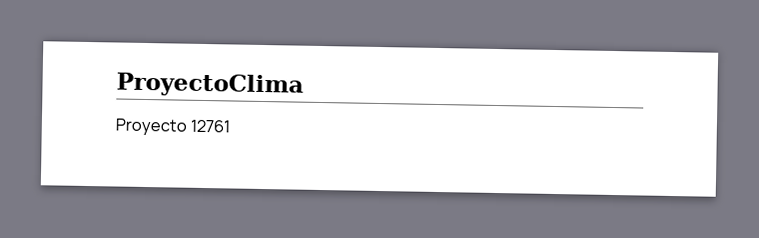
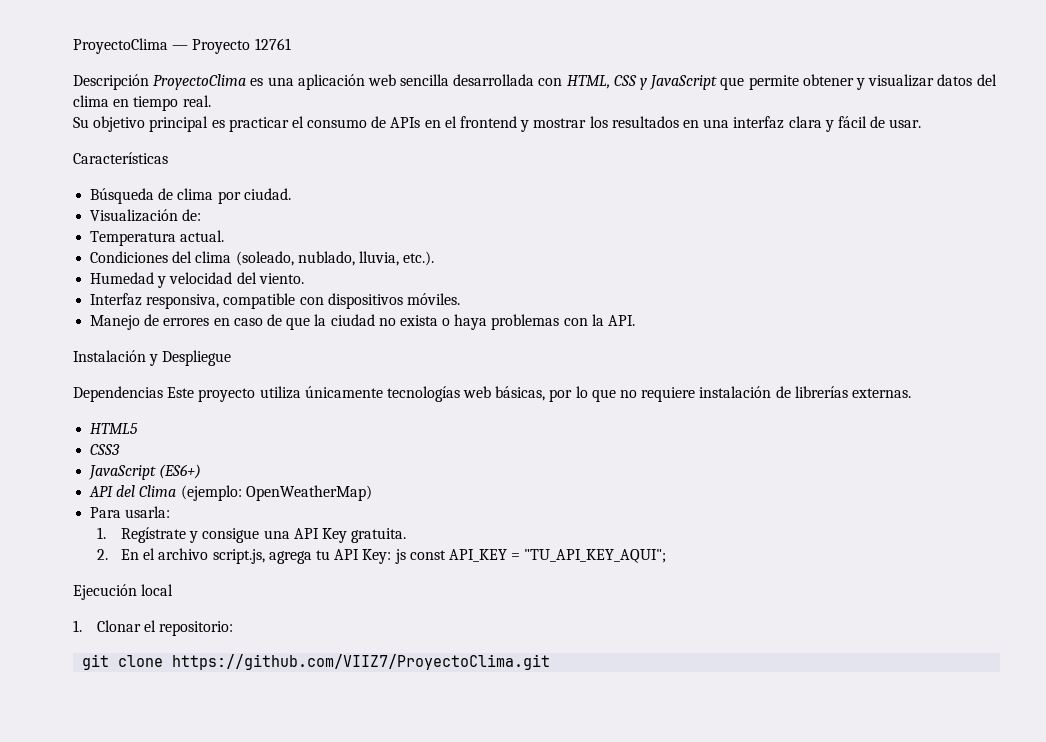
[116,72,304,98] ProyectoClima // -> [73,38,189,54] ProyectoClima —
(231, 126) none -> [73,74,997,90] [73,95,211,111] [73,116,922,132] [73,152,168,164] [90,188,291,204] [90,209,202,222] [90,230,225,246] [90,251,435,266] [90,272,304,288] [90,293,460,309] [90,314,636,330] [73,350,232,366] [73,386,911,402] [90,423,139,434] [90,444,121,455] [88,464,202,480] [89,485,372,501] [90,506,171,518] [97,527,407,543] [97,548,667,564] [73,584,174,600] [73,620,234,636] [82,654,551,670] // Descripción ProyectoClima es una aplicación web sencilla desarrollada con HTML, CSS y JavaScript que permite obtener y visualizar datos del clima en tiempo real. // Su objetivo principal es practicar el consumo de APIs en el frontend y mostrar los resultados en una interfaz clara y fácil de usar. // Características // Búsqueda de clima por ciudad. // Visualización de: // Temperatura actual. // Condiciones del clima (soleado, nublado, lluvia, etc.). // Humedad y velocidad del viento. // Interfaz responsiva, compatible con dispositivos móviles. // Manejo de errores en caso de que la ciudad no exista o haya problemas con la API. // Instalación y Despliegue // Dependencias Este proyecto utiliza únicamente tecnologías web básicas, por lo que no requiere instalación de librerías externas. // HTML5 // CSS3 // JavaScript (ES6+) // API del Clima (ejemplo: OpenWeatherMap) // Para usarla: // 1. Regístrate y consigue una API Key gratuita. // 2. En el archivo script.js, agrega tu API Key: js const API_KEY = "TU_API_KEY_AQUI"; // Ejecución local // 1. Clonar el repositorio: // git clone https://github.com/VIIZ7/ProyectoClima.git

